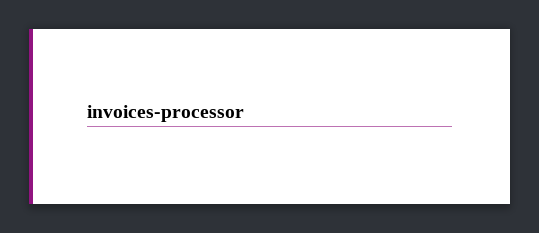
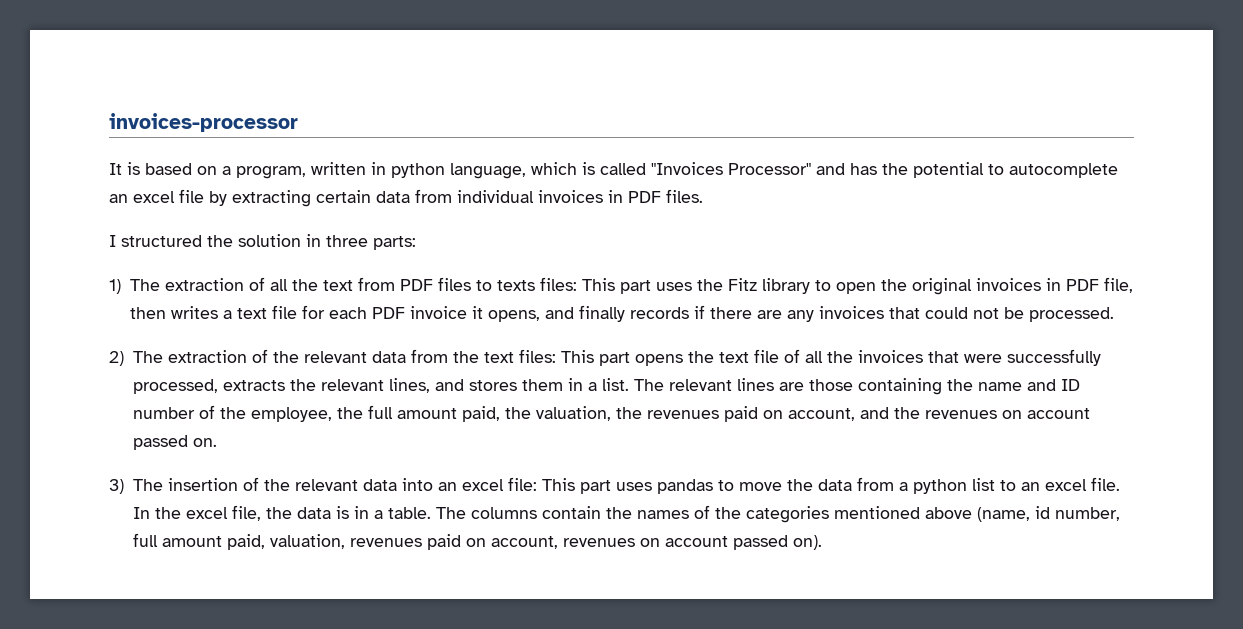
(244, 113) none -> [109,162,1118,179] [109,189,703,207] [109,234,416,250] [109,277,1134,295] [130,305,1115,322] [109,349,1101,366] [132,378,1080,395] [132,405,1090,422] [132,435,217,450] [109,477,1120,494] [132,505,1120,523] [132,533,822,550] // It is based on a program, written in python language, which is called "Invoices Processor" and has the potential to autocomplete an excel file by extracting certain data from individual invoices in PDF files. // I structured the solution in three parts: // 1) The extraction of all the text from PDF files to texts files: This part uses the Fitz library to open the original invoices in PDF file, then writes a text file for each PDF invoice it opens, and finally records if there are any invoices that could not be processed. // 2) The extraction of the relevant data from the text files: This part opens the text file of all the invoices that were successfully processed, extracts the relevant lines, and stores them in a list. The relevant lines are those containing the name and ID number of the employee, the full amount paid, the valuation, the revenues paid on account, and the revenues on account passed on. // 3) The insertion of the relevant data into an excel file: This part uses pandas to move the data from a python list to an excel file. In the excel file, the data is in a table. The columns contain the names of the categories mentioned above (name, id number, full amount paid, valuation, revenues paid on account, revenues on account passed on).

